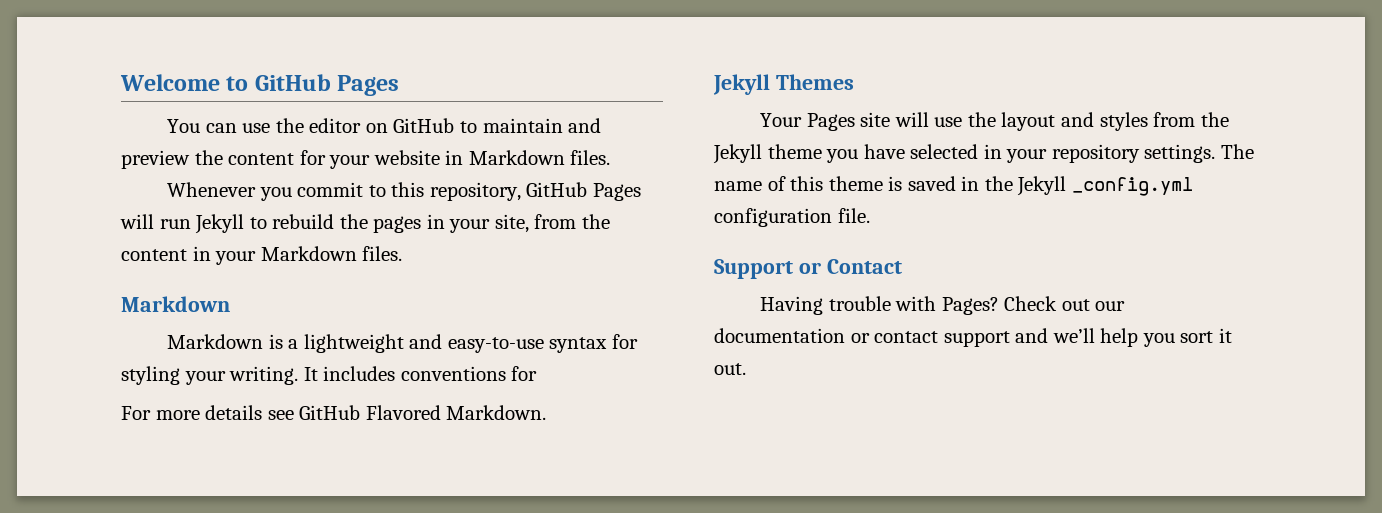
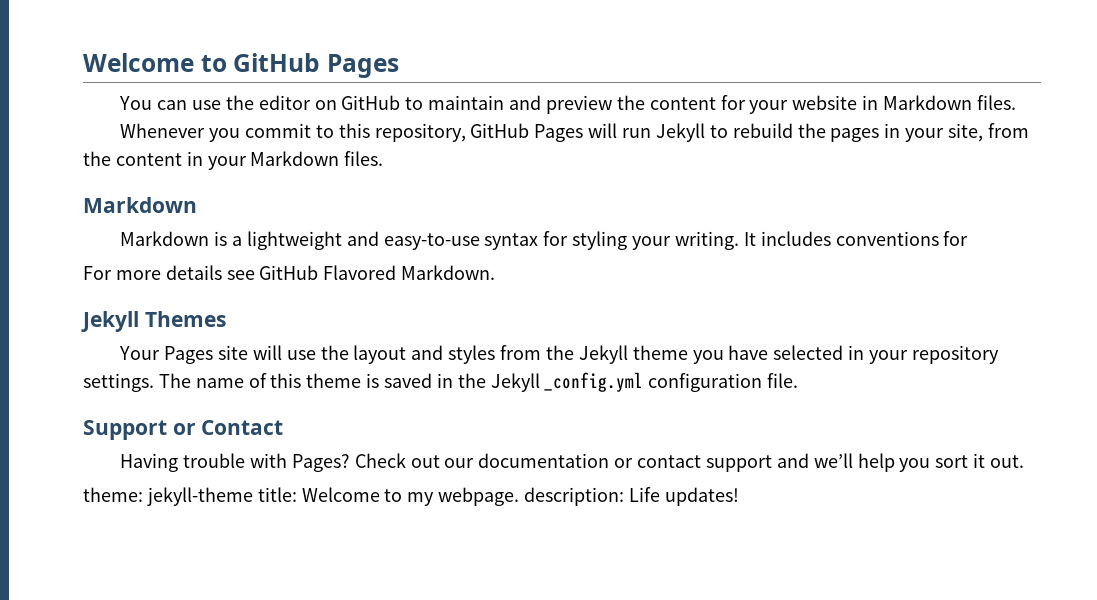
(746, 369) none -> [83,487,739,506] // theme: jekyll-theme title: Welcome to my webpage. description: Life updates!

